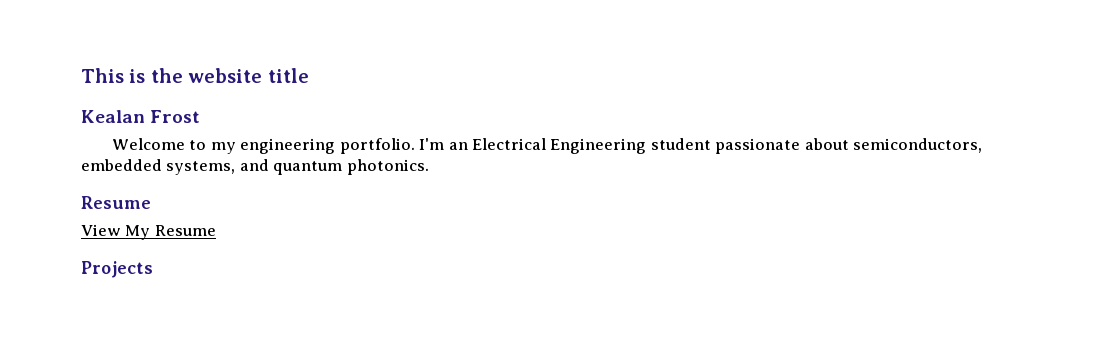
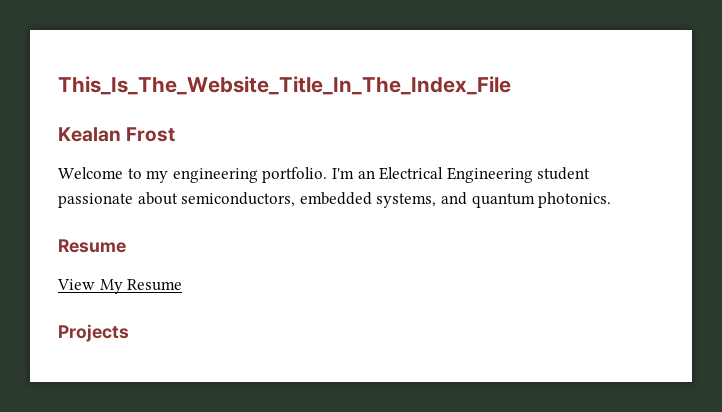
[81,68,309,83] This is the website title -> [58,76,511,95] This_Is_The_Website_Title_In_The_Index_File

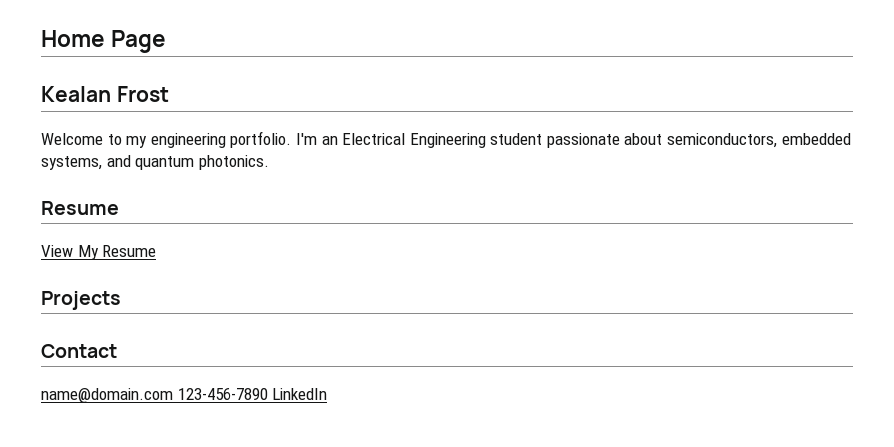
[58,76,511,95] This_Is_The_Website_Title_In_The_Index_File -> [41,30,167,53] Home Page
(129, 333) none -> [41,344,117,358] [41,388,328,403] // Contact // name@domain.com 123-456-7890 LinkedIn

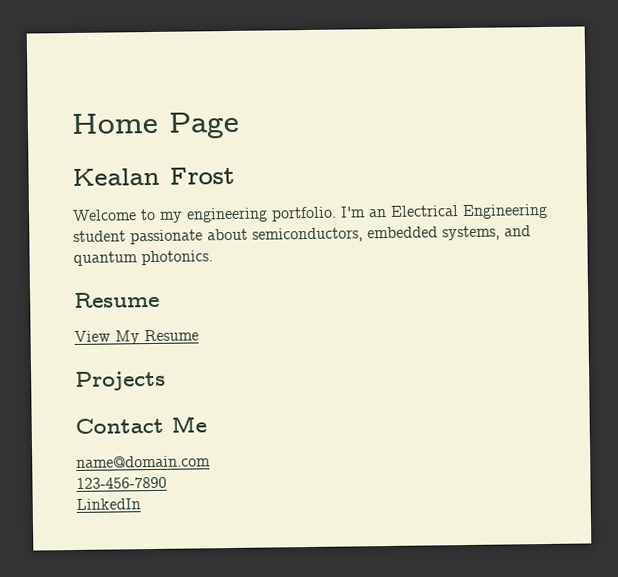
(117, 351) none -> [171,415,207,433] Me
(173, 395) none -> (211, 461) //
(268, 394) none -> (167, 482) //

